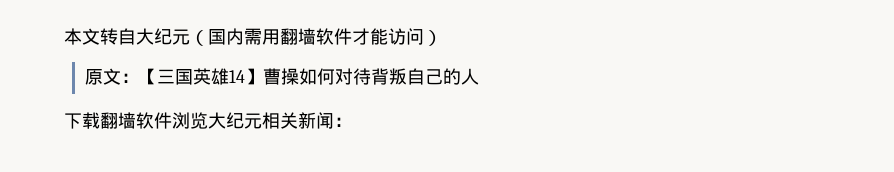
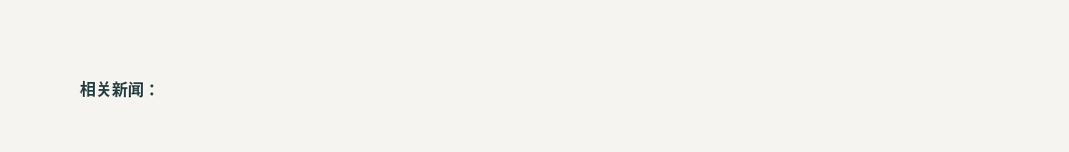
[64,28,442,46] [84,68,479,85] [64,112,262,129] 本文转自大纪元（国内需用翻墙软件才能访问） // 原文：【三国英雄14】曹操如何对待背叛自己的人 // 下载翻墙软件浏览大纪元 -> (79, 89) none

